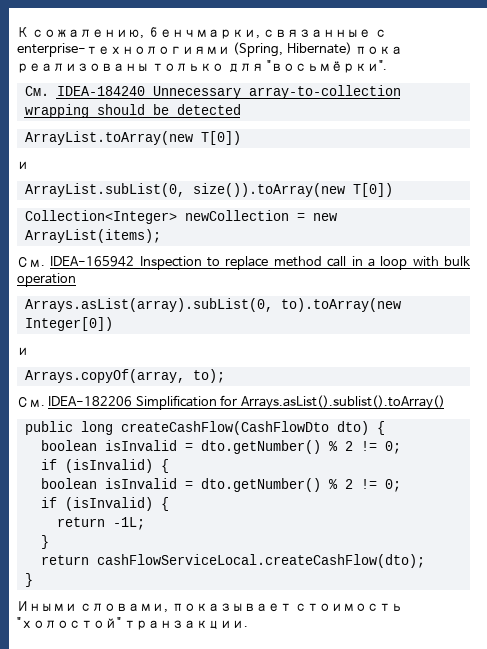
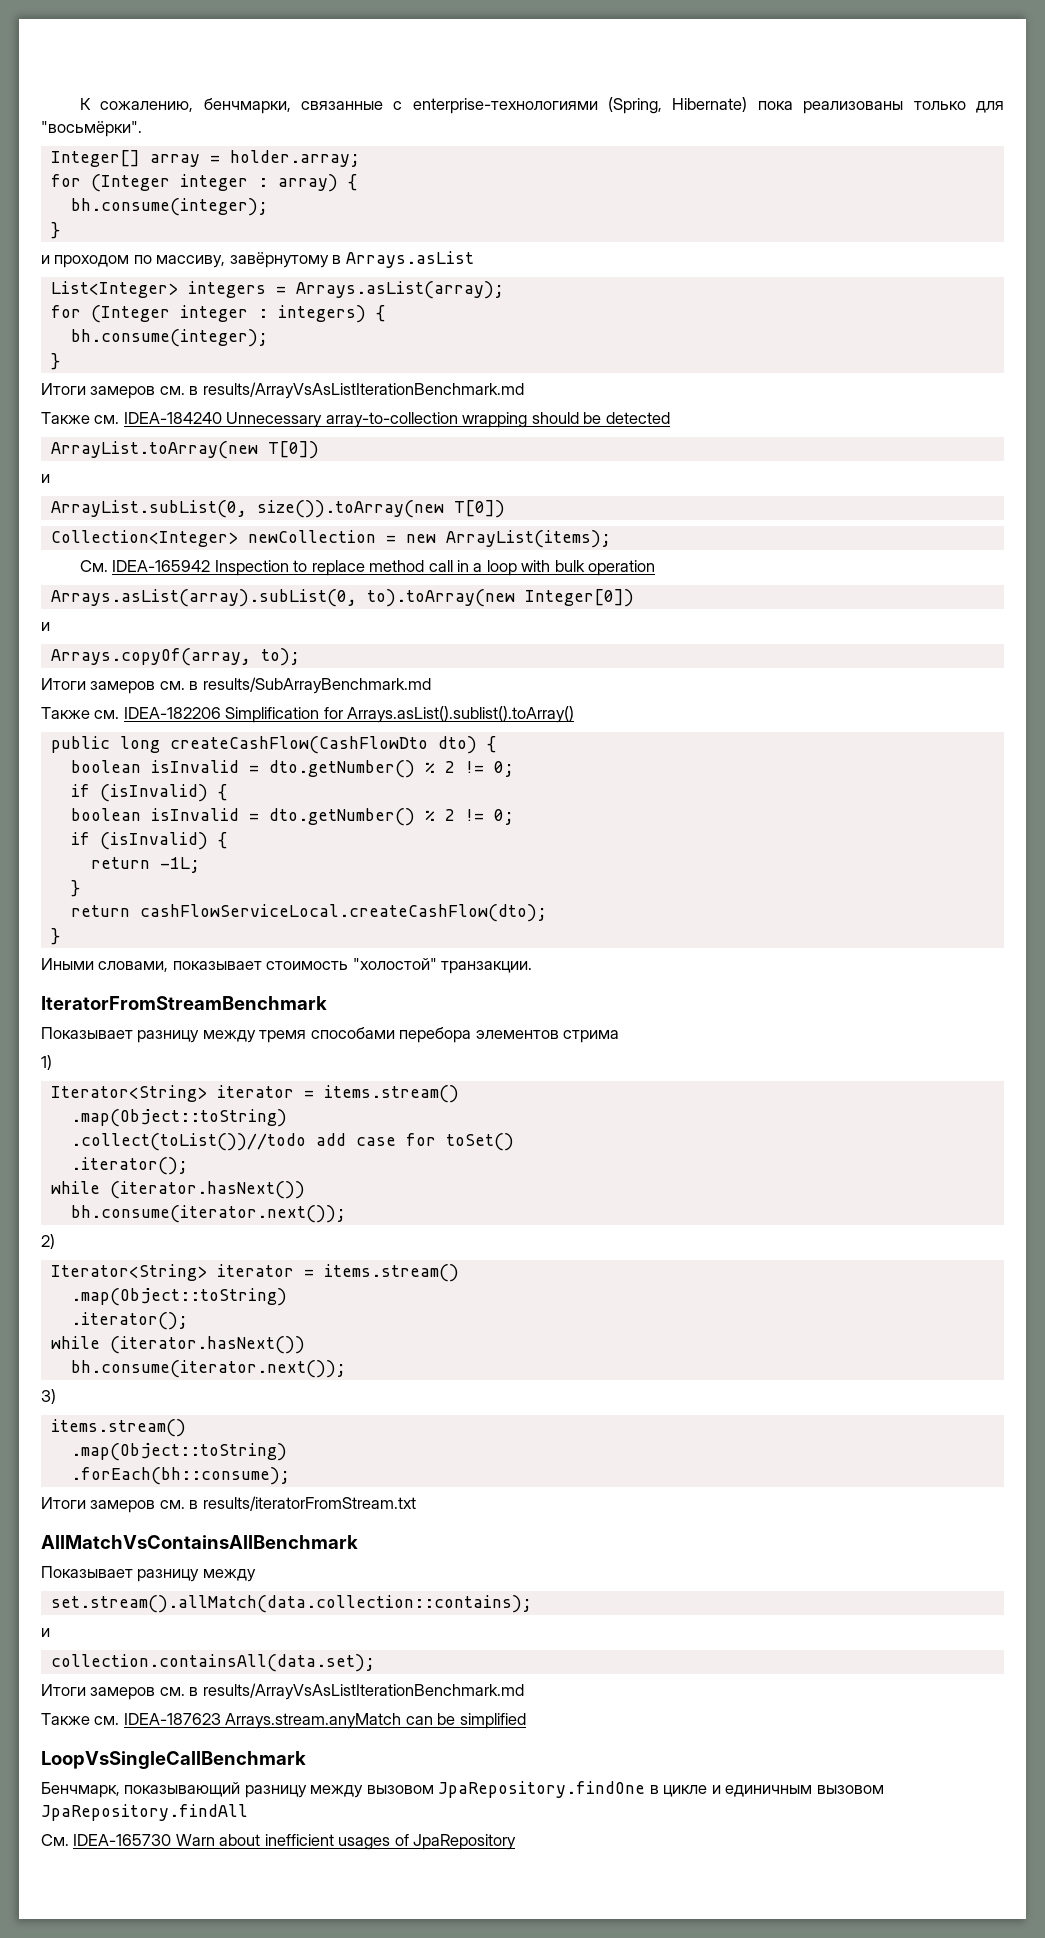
[24,86,49,96] См. -> [50,150,360,167] [50,174,357,192] [70,198,268,216] [50,222,60,239] [41,251,474,268] [50,281,504,299] [50,305,385,323] [70,329,268,347] [50,353,60,370] [41,382,524,399] [41,412,120,424] Integer[] array = holder.array; // for (Integer integer : array) { // bh.consume(integer); // } // и проходом по массиву, завёрнутому в Arrays.asList // List<Integer> integers = Arrays.asList(array); // for (Integer integer : integers) { // bh.consume(integer); // } // Итоги замеров см. в results/ArrayVsAsListIterationBenchmark.md // Также см.
[17,397,45,408] См. -> [41,677,431,694] [41,707,120,719] Итоги замеров см. в results/SubArrayBenchmark.md // Также см.
(249, 625) none -> [41,996,327,1010] [41,1027,620,1043] [41,1055,52,1070] [50,1085,459,1103] [70,1109,287,1127] [70,1133,514,1151] [70,1157,188,1175] [50,1181,305,1199] [70,1205,346,1223] [41,1234,55,1249] [50,1264,459,1282] [70,1288,287,1306] [70,1312,188,1330] [50,1336,305,1354] [70,1360,346,1378] [41,1389,56,1404] [50,1419,186,1437] [70,1443,287,1461] [70,1467,290,1485] [41,1496,416,1513] [41,1535,358,1549] [41,1566,256,1582] [50,1595,532,1613] [41,1628,50,1637] [50,1654,375,1672] [41,1683,524,1700] [41,1713,526,1729] [41,1751,306,1769] [41,1781,884,1798] [41,1804,248,1821] [41,1834,517,1850] // IteratorFromStreamBenchmark // Показывает разницу между тремя способами перебора элементов стрима // 1) // Iterator<String> iterator = items.stream() // .map(Object::toString) // .collect(toList())//todo add case for toSet() // .iterator(); // while (iterator.hasNext()) // bh.consume(iterator.next()); // 2) // Iterator<String> iterator = items.stream() // .map(Object::toString) // .iterator(); // while (iterator.hasNext()) // bh.consume(iterator.next()); // 3) // items.stream() // .map(Object::toString) // .forEach(bh::consume); // Итоги замеров см. в results/iteratorFromStream.txt // AllMatchVsContainsAllBenchmark // Показывает разницу между // set.stream().allMatch(data.collection::contains); // и // collection.containsAll(data.set); // Итоги замеров см. в results/ArrayVsAsListIterationBenchmark.md // Также см. IDEA-187623 Arrays.stream.anyMatch can be simplified // LoopVsSingleCallBenchmark // Бенчмарк, показывающий разницу между вызовом JpaRepository.findOne в цикле и единичным вызовом JpaRepository.findAll // См. IDEA-165730 Warn about inefficient usages of JpaRepository

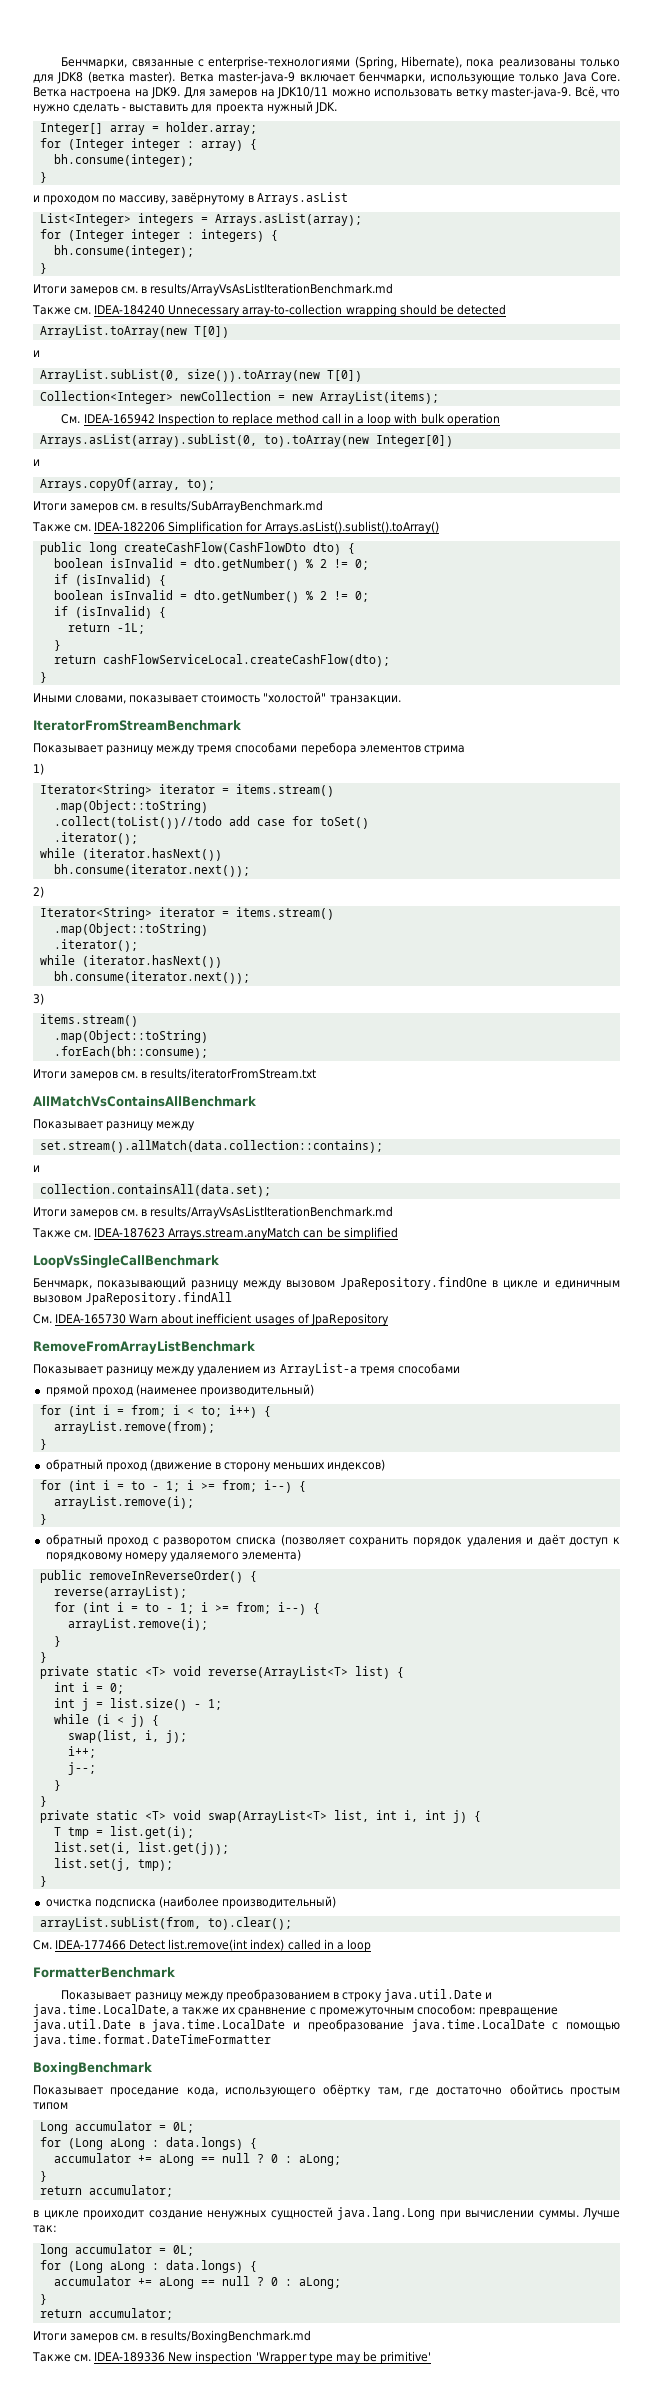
[79,98,291,114] К сожалению, бенчмарки, -> [61,57,128,69] Бенчмарки,
[672,97,748,112] Hibernate) -> [401,56,463,68] Hibernate),
[41,121,142,137] "восьмёрки". -> [57,71,620,84] [33,86,620,99] [33,101,337,114] JDK8 (ветка master). Ветка master-java-9 включает бенчмарки, использующие только Java Core. Ветка настроена на JDK9. Для замеров на JDK10/11 можно использовать ветку master-java-9. Всё, что нужно сделать - выставить для проекта нужный JDK.
(517, 1842) none -> [33,1341,255,1354] [33,1363,460,1376] [45,1384,314,1397] [39,1405,271,1418] [53,1421,215,1434] [39,1439,47,1450] [45,1459,386,1472] [39,1480,306,1493] [53,1496,194,1509] [39,1514,47,1525] [45,1534,620,1547] [45,1549,301,1562] [39,1570,257,1583] [53,1586,187,1599] [53,1602,320,1615] [67,1618,208,1631] [53,1636,61,1647] [39,1652,47,1663] [39,1666,404,1679] [53,1682,124,1694] [53,1698,222,1711] [53,1714,159,1727] [67,1730,187,1743] [67,1746,96,1758] [67,1762,96,1775] [53,1780,61,1791] [39,1796,47,1807] [39,1810,481,1823] [53,1826,194,1839] [53,1842,229,1855] [53,1858,173,1871] [39,1876,47,1887] [45,1896,336,1909] [39,1917,292,1930] [33,1939,371,1952] [33,1967,175,1978] [61,1989,493,2002] [33,2004,558,2017] [33,2019,620,2032] [33,2034,271,2047] [33,2062,152,2075] [33,2084,620,2097] [33,2102,68,2110] [39,2121,194,2134] [39,2137,257,2150] [53,2153,341,2166] [39,2171,47,2182] [39,2185,173,2197] [33,2207,620,2220] [33,2225,57,2233] [39,2244,194,2257] [39,2260,257,2273] [53,2276,341,2289] [39,2294,47,2305] [39,2308,173,2320] [33,2330,312,2343] [32,2351,431,2364] // RemoveFromArrayListBenchmark // Показывает разницу между удалением из ArrayList-а тремя способами // прямой проход (наименее производительный) // for (int i = from; i < to; i++) { // arrayList.remove(from); // } // обратный проход (движение в сторону меньших индексов) // for (int i = to - 1; i >= from; i--) { // arrayList.remove(i); // } // обратный проход с разворотом списка (позволяет сохранить порядок удаления и даёт доступ к порядковому номеру удаляемого элемента) // public removeInReverseOrder() { // reverse(arrayList); // for (int i = to - 1; i >= from; i--) { // arrayList.remove(i); // } // } // private static <T> void reverse(ArrayList<T> list) { // int i = 0; // int j = list.size() - 1; // while (i < j) { // swap(list, i, j); // i++; // j--; // } // } // private static <T> void swap(ArrayList<T> list, int i, int j) { // T tmp = list.get(i); // list.set(i, list.get(j)); // list.set(j, tmp); // } // очистка подсписка (наиболее производительный) // arrayList.subList(from, to).clear(); // См. IDEA-177466 Detect list.remove(int index) called in a loop // FormatterBenchmark // Показывает разницу между преобразованием в строку java.util.Date и java.time.LocalDate, а также их сранвнение с промежуточным способом: превращение java.util.Date в java.time.LocalDate и преобразование java.time.LocalDate с помощью java.time.format.DateTimeFormatter // BoxingBenchmark // Показывает проседание кода, использующего обёртку там, где достаточно обойтись простым типом // Long accumulator = 0L; // for (Long aLong : data.longs) { // accumulator += aLong == null ? 0 : aLong; // } // return accumulator; // в цикле проиходит создание ненужных сущностей java.lang.Long при вычислении суммы. Лучше так: // long accumulator = 0L; // for (Long aLong : data.longs) { // accumulator += aLong == null ? 0 : aLong; // } // return accumulator; // Итоги замеров см. в results/BoxingBenchmark.md // Также см. IDEA-189336 New inspection 'Wrapper type may be primitive'

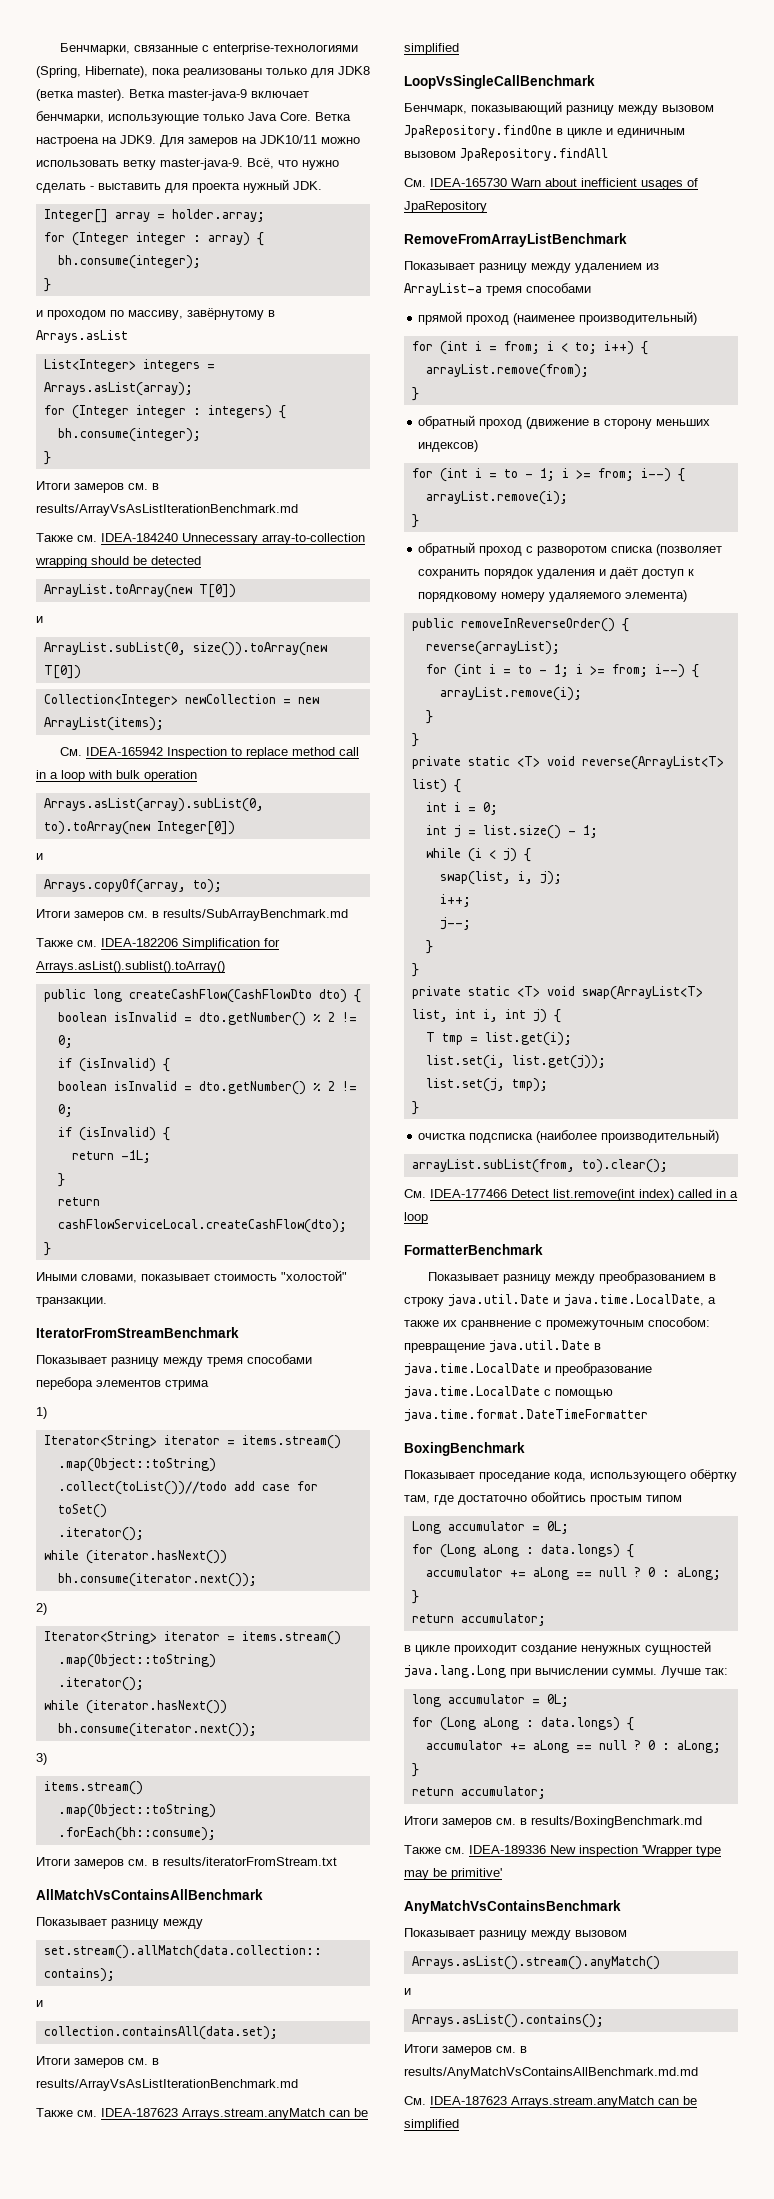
(431, 2357) none -> [404,1900,621,1914] [404,1928,627,1940] [411,1956,660,1970] [404,1988,411,1995] [411,2014,604,2028] [404,2044,527,2056] [404,2067,698,2079] [404,2096,697,2108] [404,2119,459,2131] // AnyMatchVsContainsBenchmark // Показывает разницу между вызовом // Arrays.asList().stream().anyMatch() // и // Arrays.asList().contains(); // Итоги замеров см. в results/AnyMatchVsContainsAllBenchmark.md.md // См. IDEA-187623 Arrays.stream.anyMatch can be simplified

